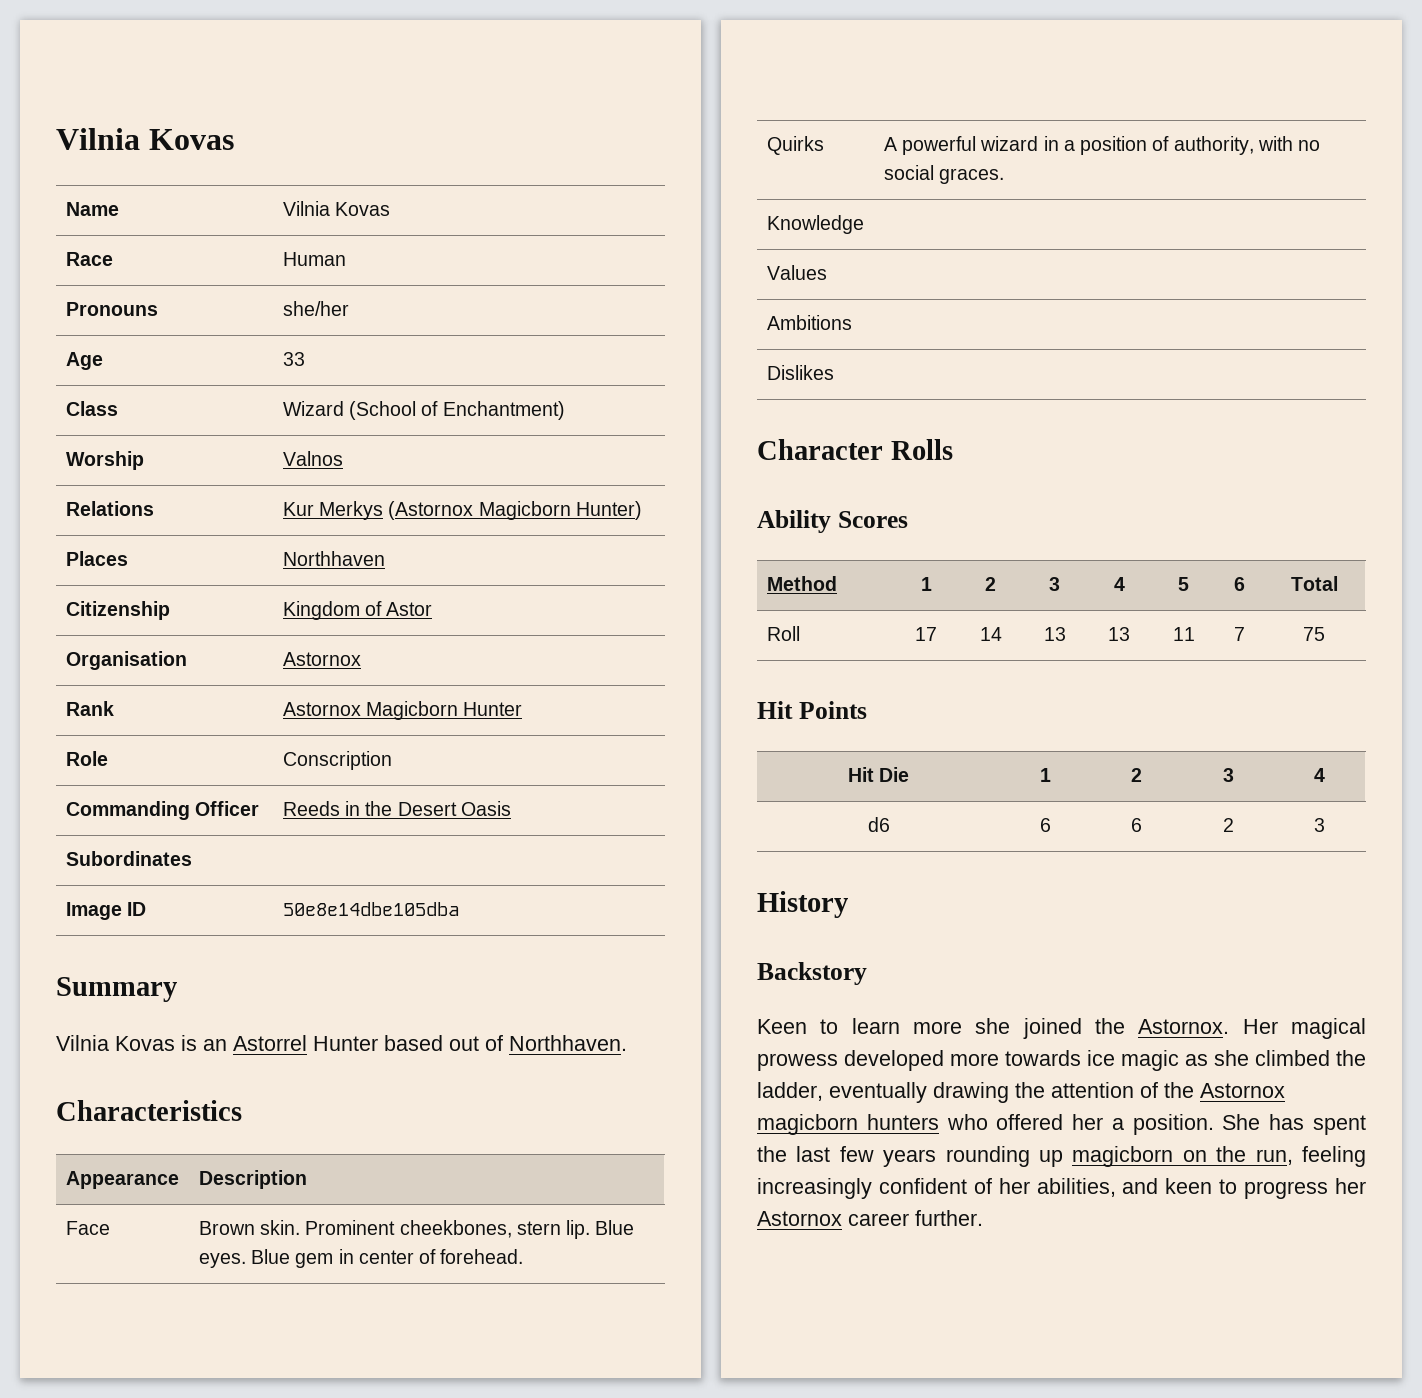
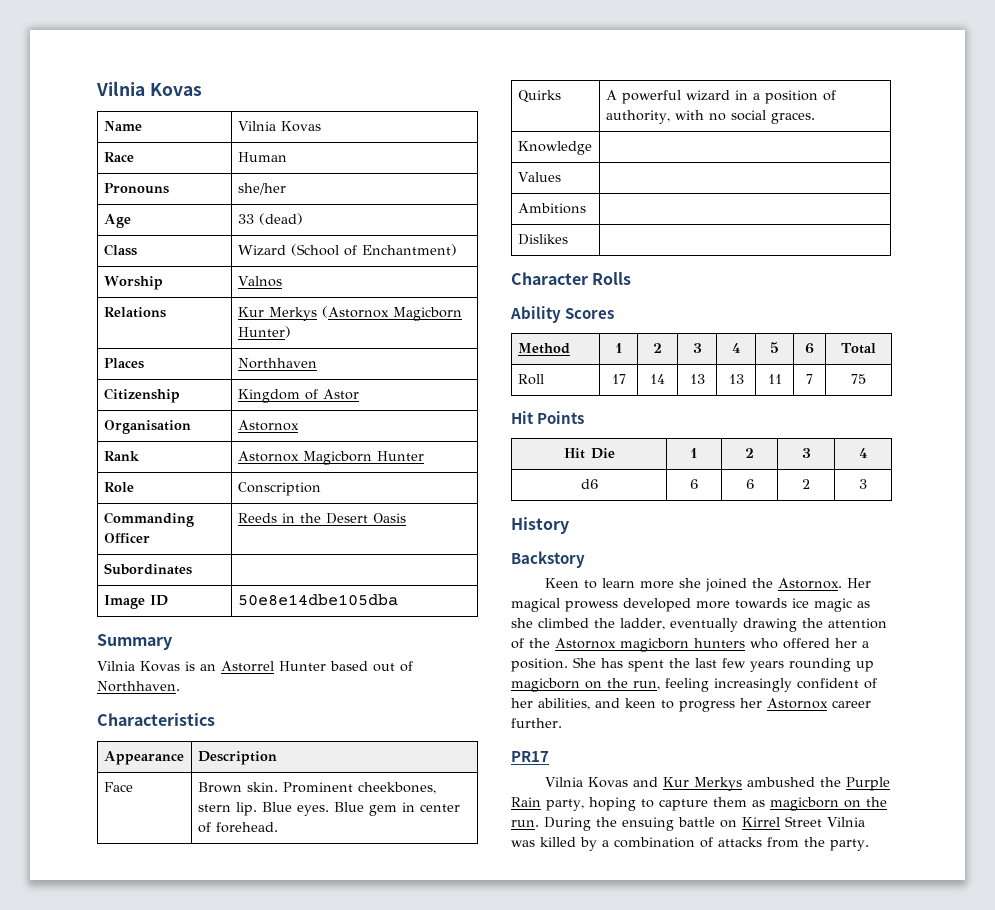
(305, 359) none -> [258,213,303,225] (dead)
(983, 1218) none -> [511,751,549,762] [544,777,890,791] [511,797,887,811] [511,816,865,831] [511,837,869,851] // PR17 // Vilnia Kovas and Kur Merkys ambushed the Purple Rain party, hoping to capture them as magicborn on the run. During the ensuing battle on Kirrel Street Vilnia was killed by a combination of attacks from the party.

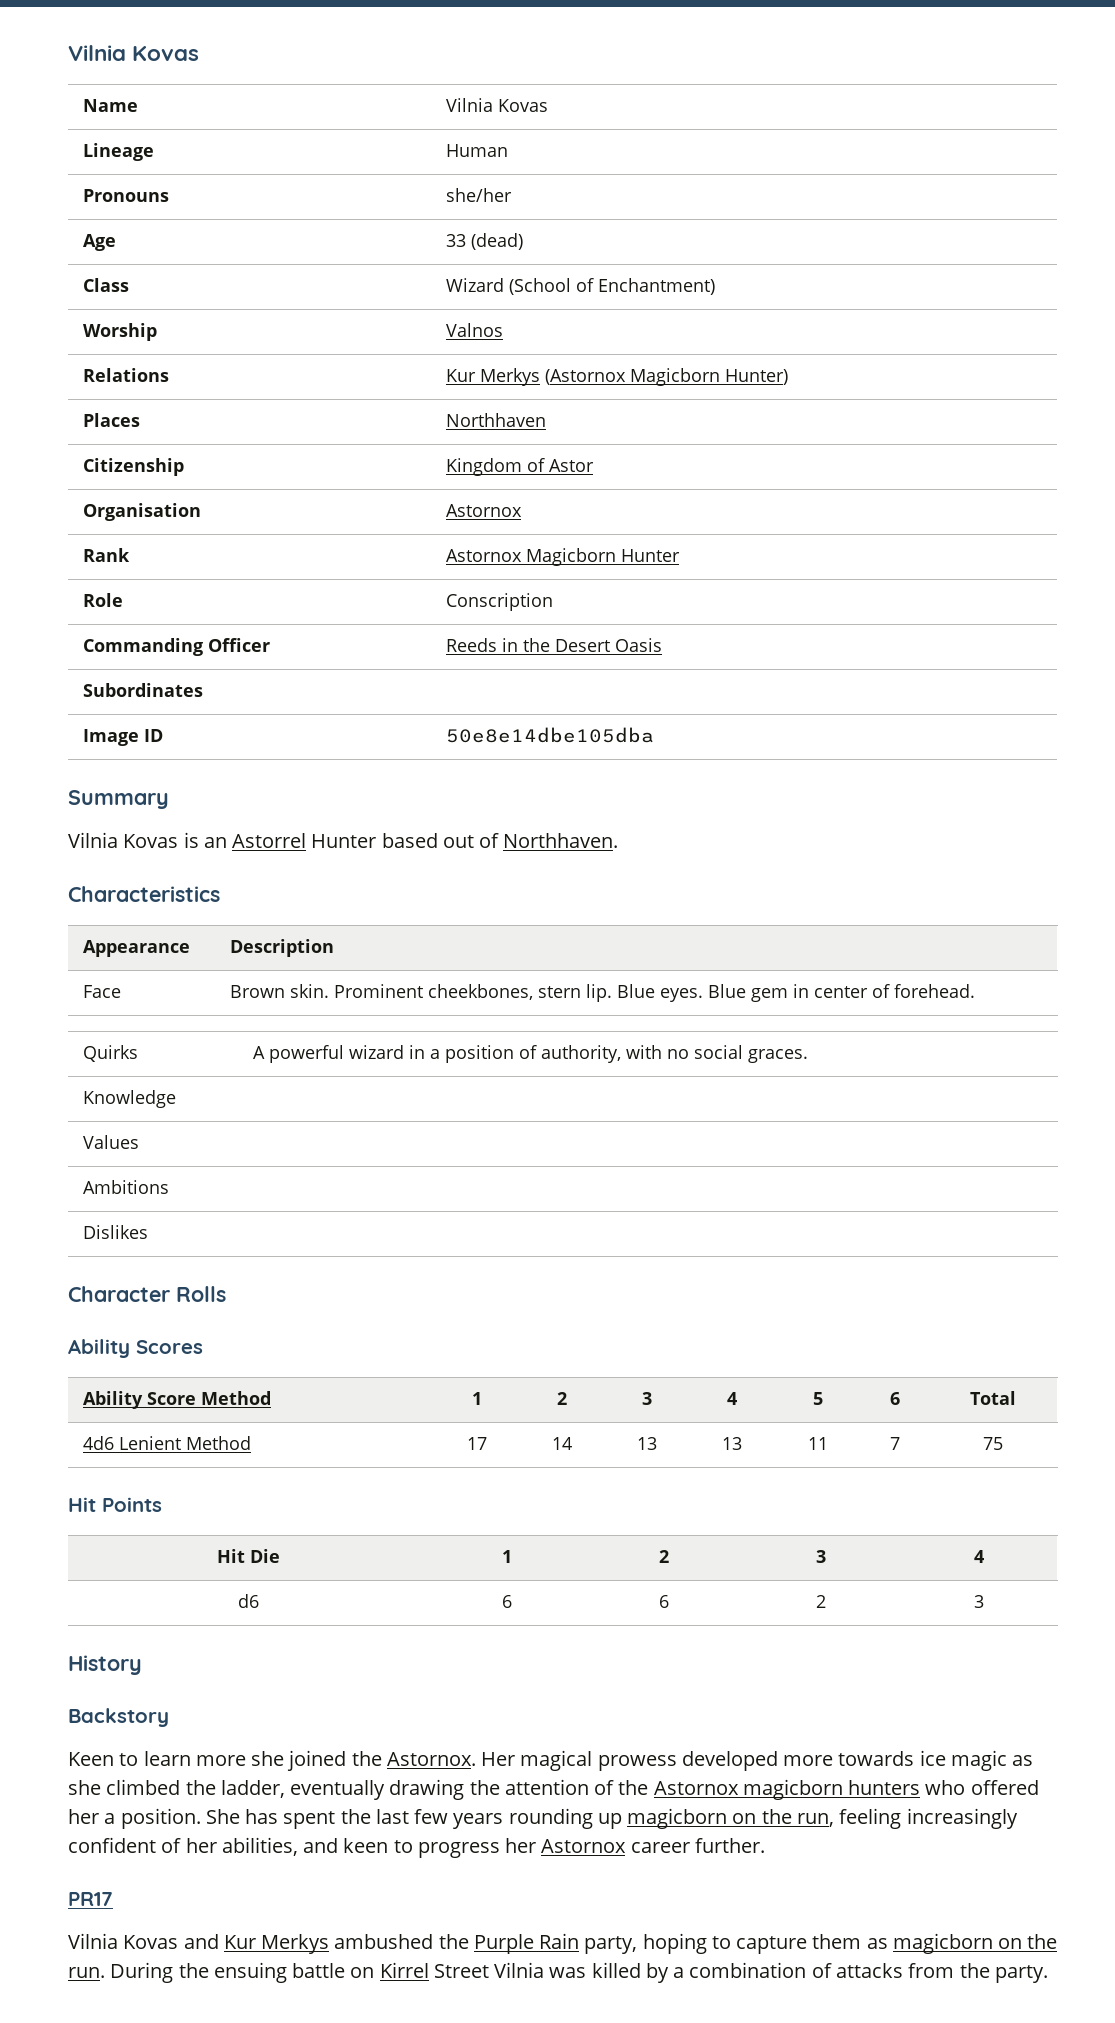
[103,152,134,162] Race -> [83,143,155,161] Lineage
(615, 313) none -> [83,1391,197,1409] Ability Score
[517,374,544,385] Roll -> [83,1436,252,1450] 4d6 Lenient Method

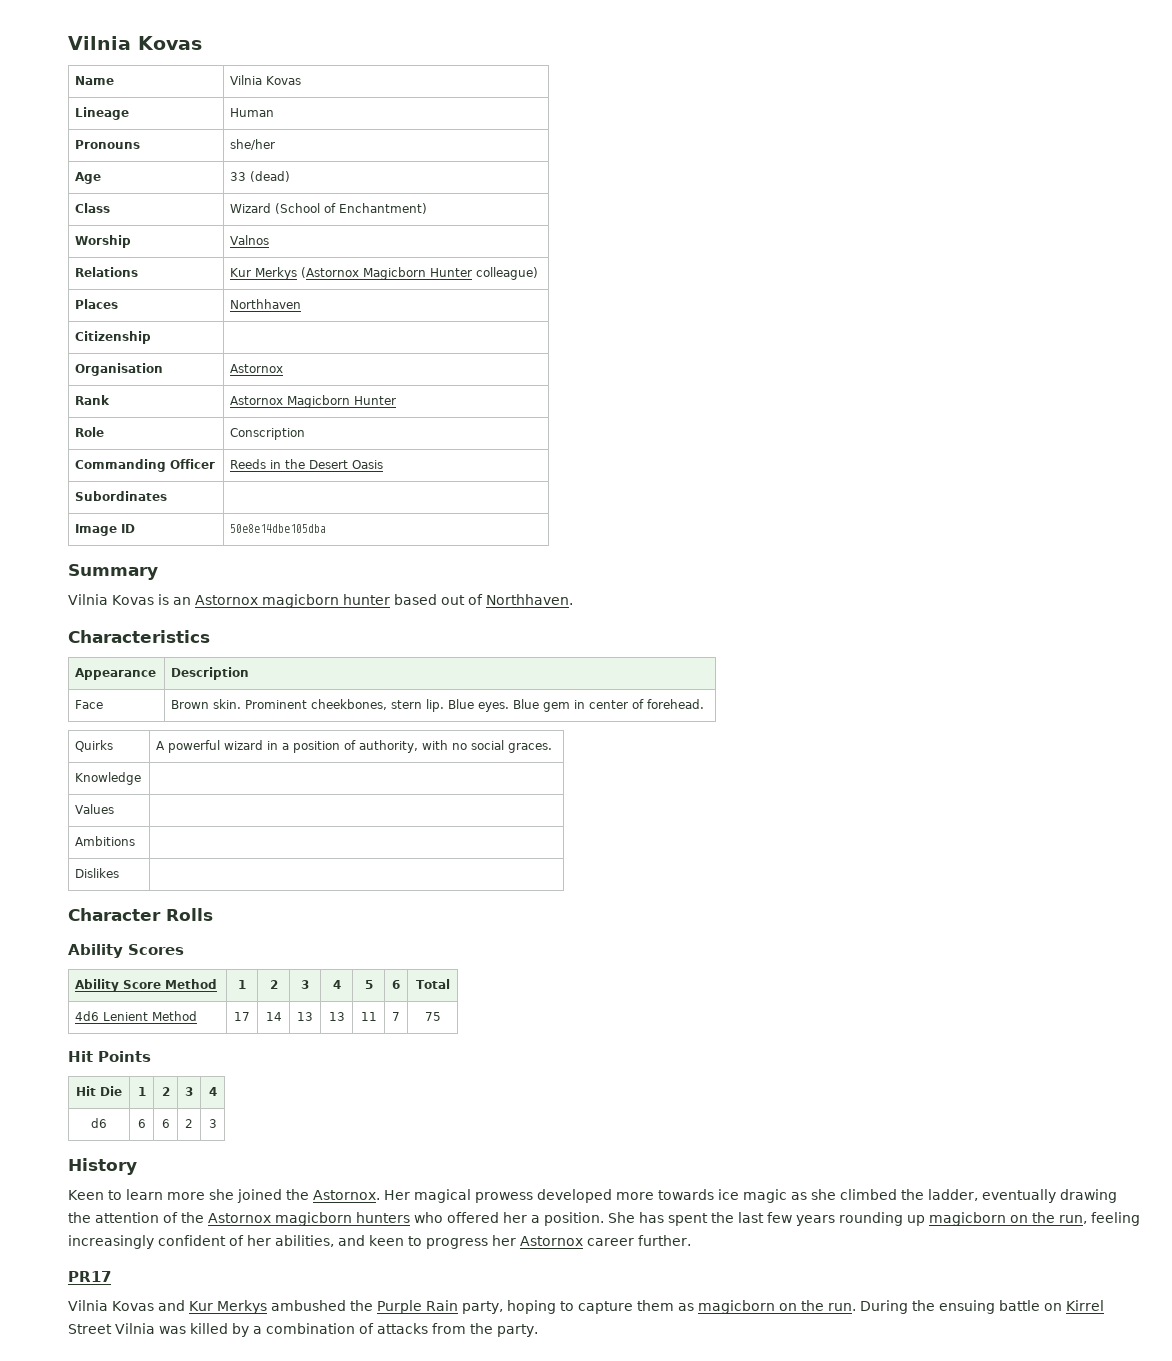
[725,369,789,385] Hunter) -> [430,267,539,280] Hunter colleague)
[446,458,595,476] Kingdom of Astor -> (152, 337) none
[232,833,377,848] Astorrel Hunter -> [195,594,390,608] Astornox magicborn hunter
[68,1708,169,1727] // Backstory -> (137, 1166) none

